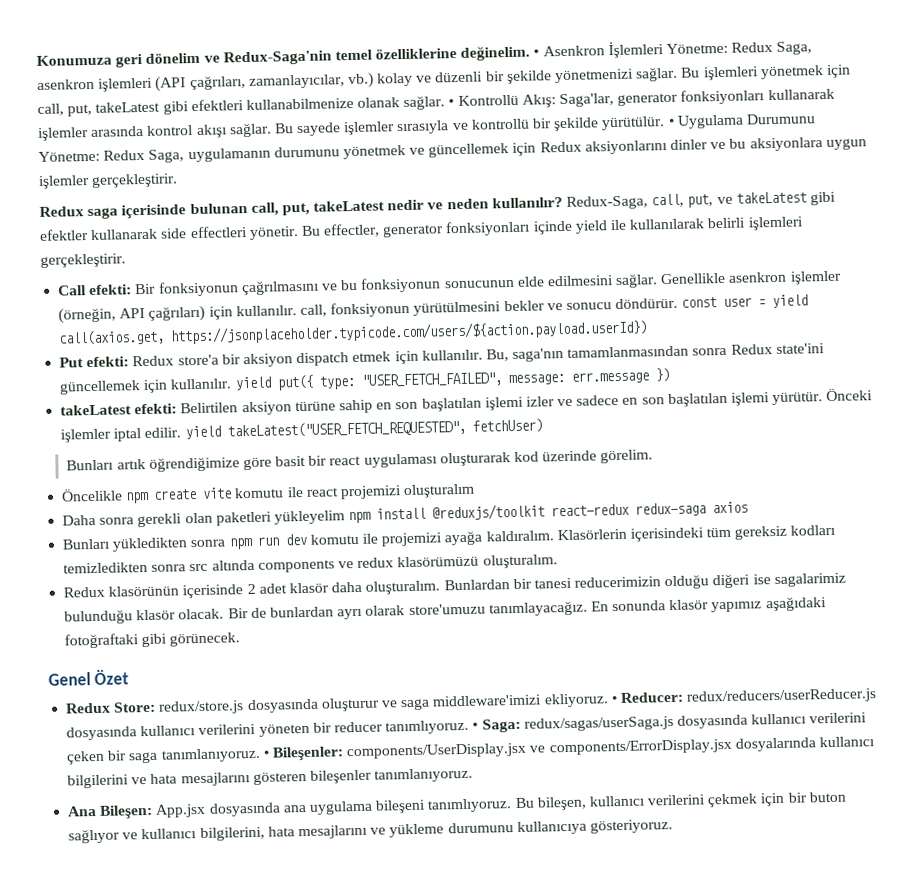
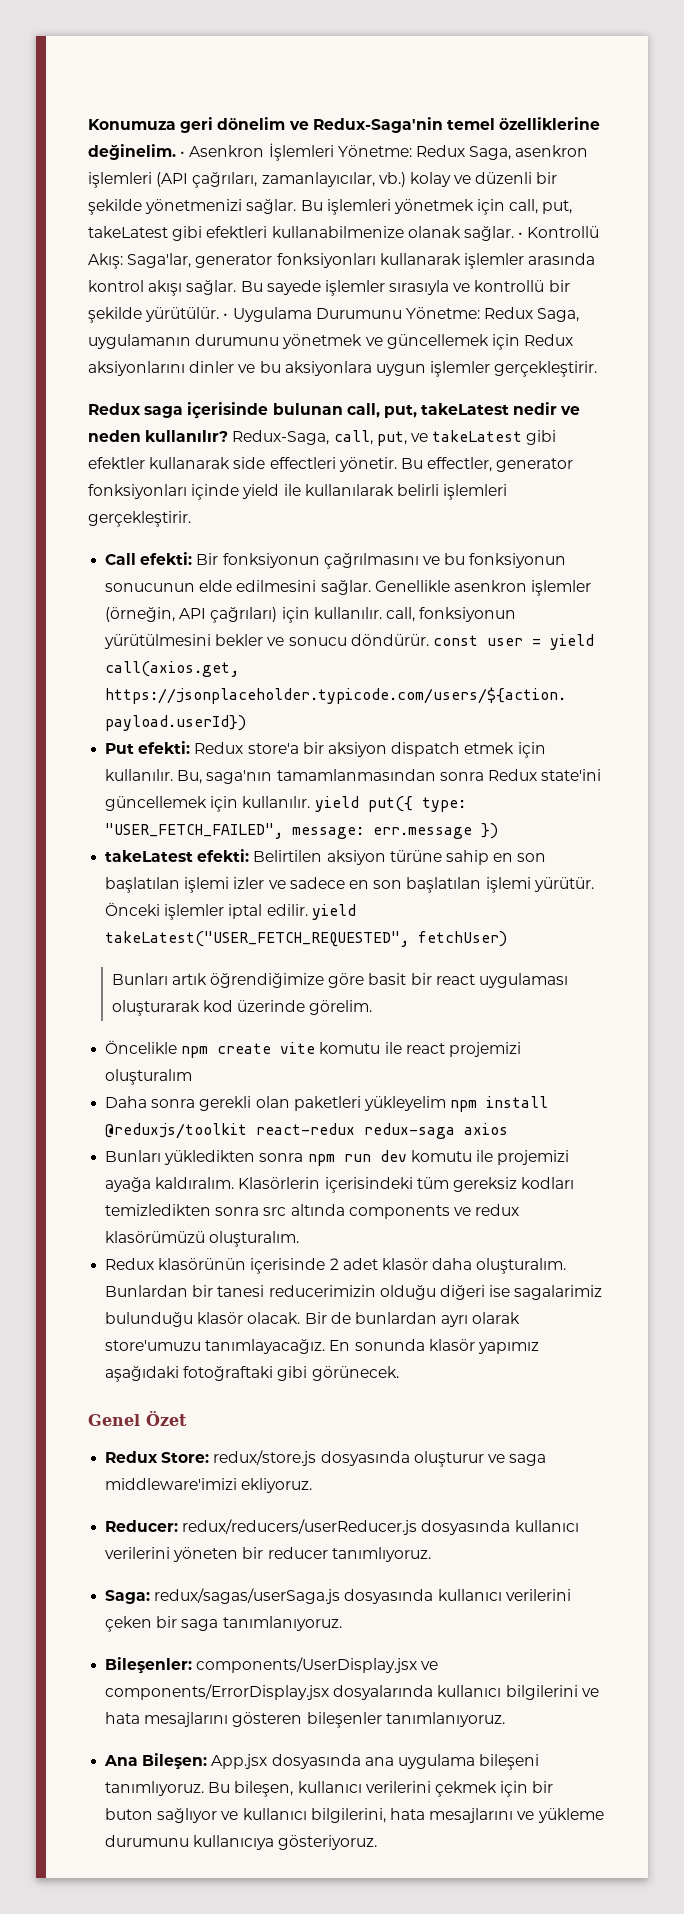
[610,696,618,704] • -> (313, 1485) //
[472,722,479,730] • -> (431, 1554) //
[262,750,270,758] • -> (342, 1623) //

